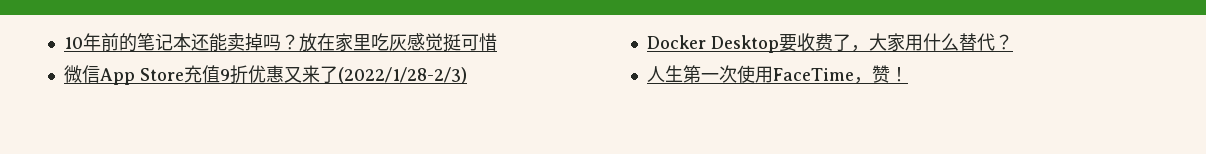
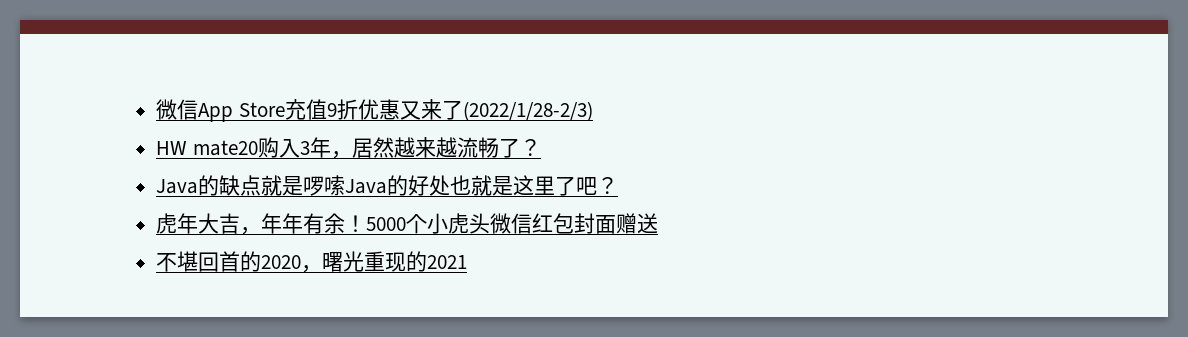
[63,33,497,52] 10年前的笔记本还能卖掉吗？放在家里吃灰感觉挺可惜 // -> (156, 109) none
[646,33,1013,53] [646,65,908,84] Docker Desktop要收费了，大家用什么替代？ // 人生第一次使用FaceTime，赞！ -> [156,137,541,159] [156,175,619,196] [156,213,659,235] [156,251,468,273] HW mate20购入3年，居然越来越流畅了？ // Java的缺点就是啰嗦Java的好处也就是这里了吧？ // 虎年大吉，年年有余！5000个小虎头微信红包封面赠送 // 不堪回首的2020，曙光重现的2021

